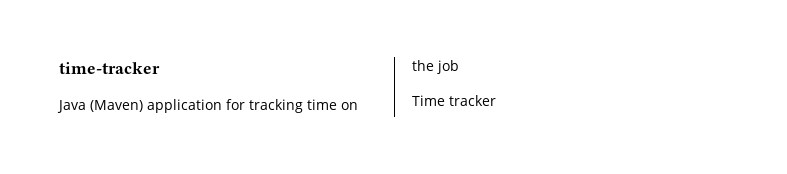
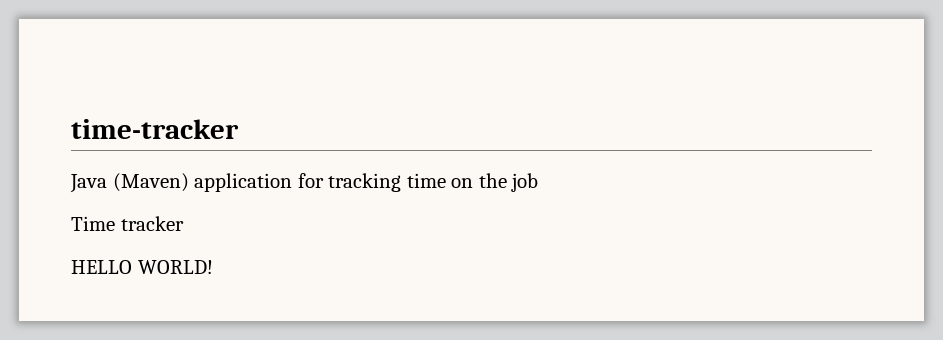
(496, 100) none -> [71,260,213,274] // HELLO WORLD!

